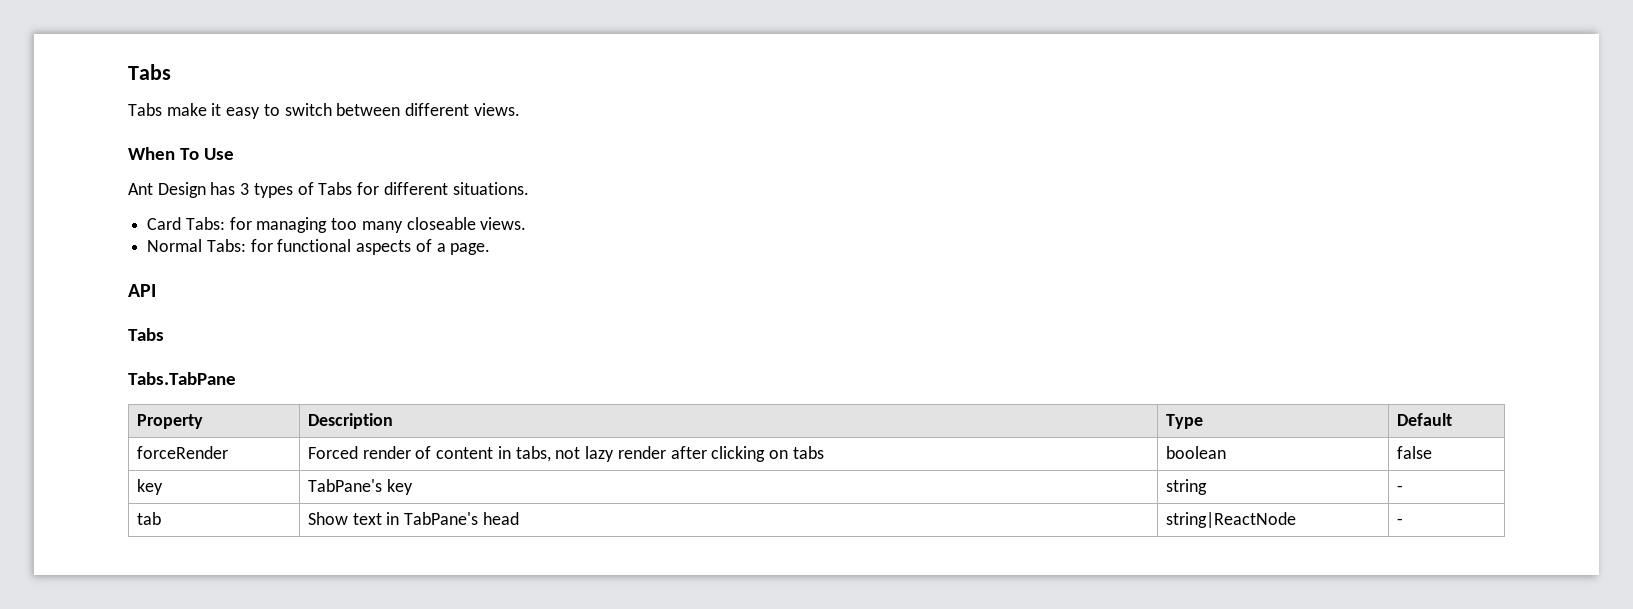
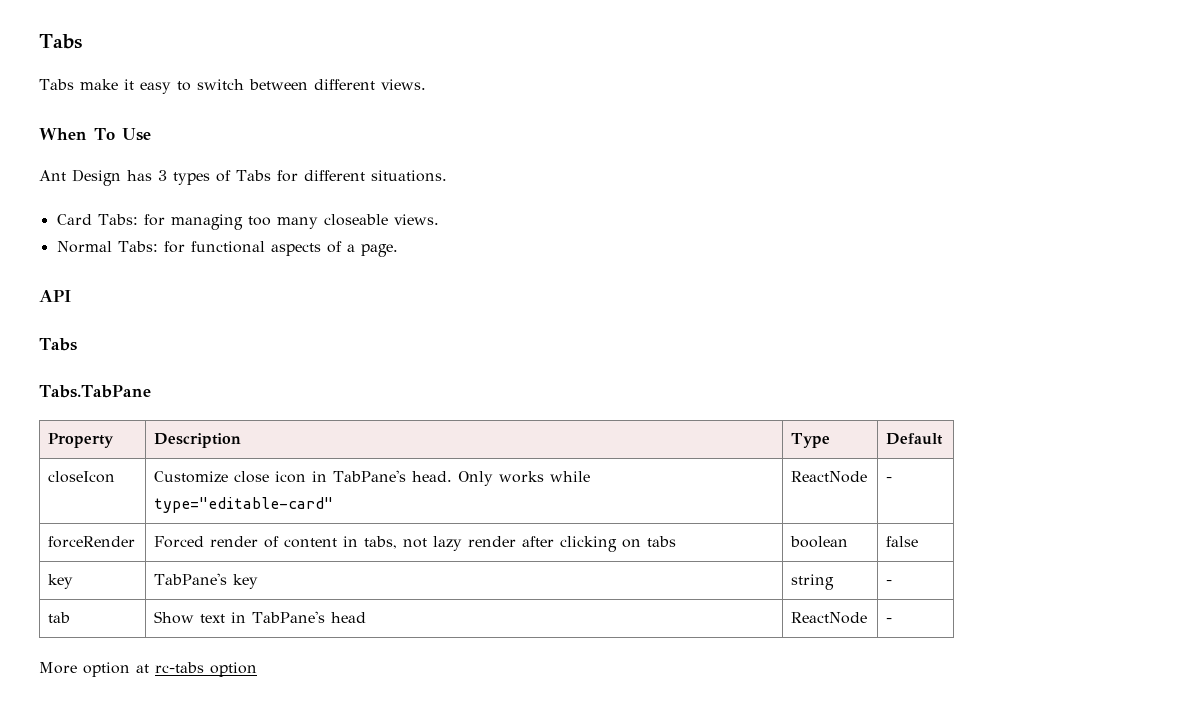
(1453, 419) none -> [48,471,116,483] [154,470,591,486] [154,497,334,513] [791,471,868,483] [886,477,893,482] // closeIcon | Customize close icon in TabPane's head. Only works while type="editable-card" | ReactNode | -
[1166,512,1297,528] [1397,518,1404,525] string|ReactNode | - -> [791,612,868,624] [886,618,893,623] [39,662,257,677] ReactNode | - // More option at rc-tabs option

